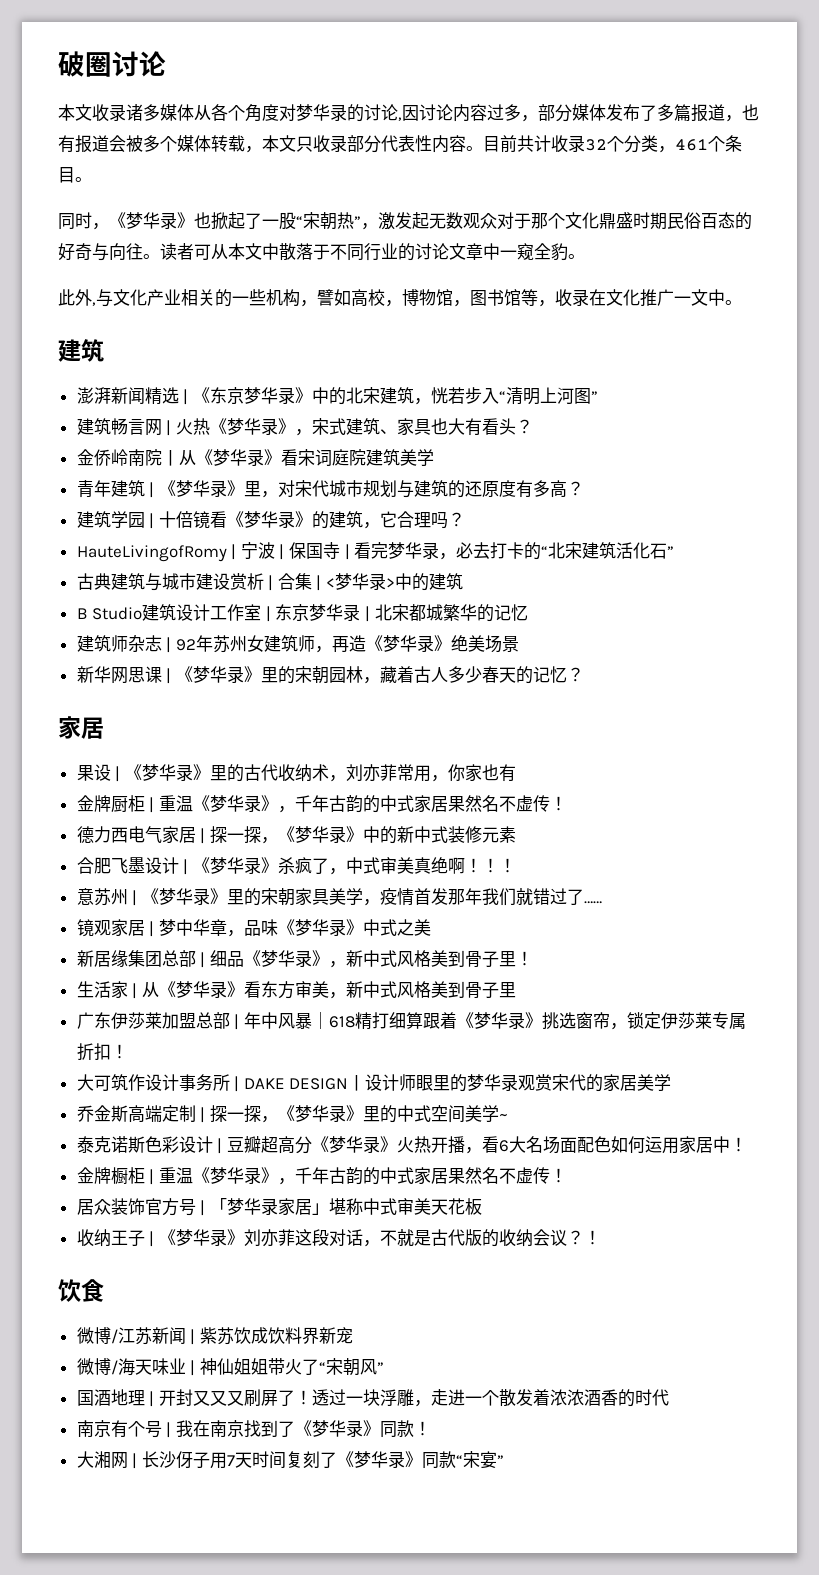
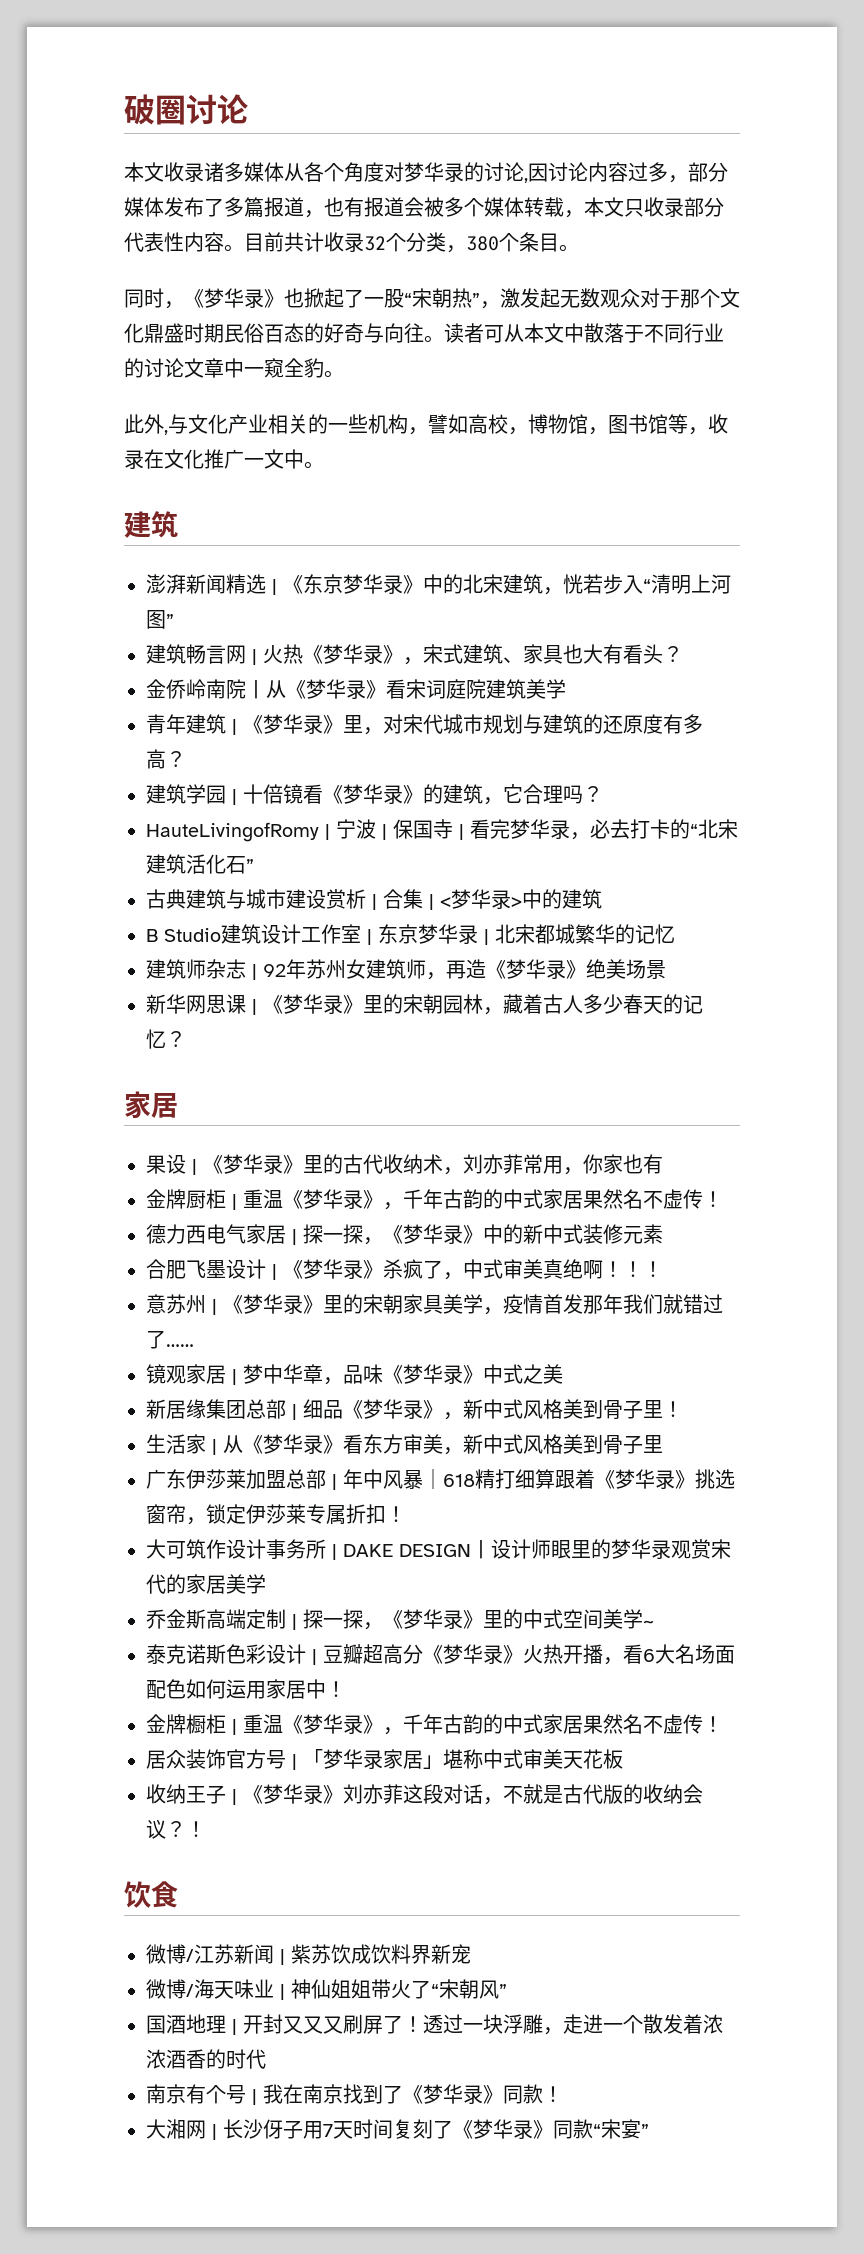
[675,138,708,151] 461 -> [466,236,499,251] 380

